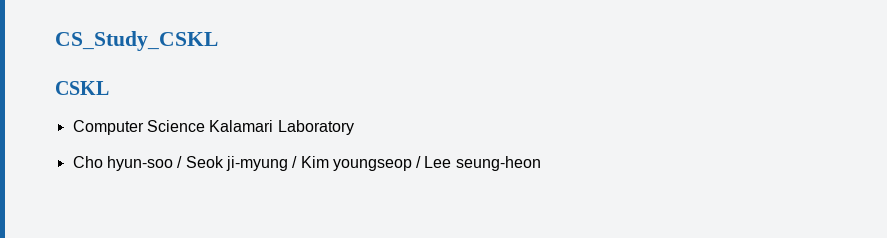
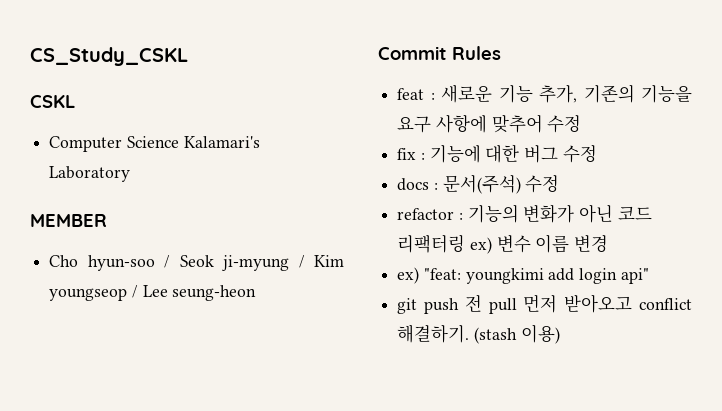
[209,120,274,132] Kalamari -> [183,136,260,148] Kalamari's
(354, 127) none -> [30,214,107,227] // MEMBER
(541, 163) none -> [378,46,501,60] [397,84,692,103] [397,114,582,133] [397,144,597,163] [397,174,560,194] [397,204,652,223] [397,234,609,254] [397,267,649,284] [397,294,692,314] [397,324,560,344] // Commit Rules // feat : 새로운 기능 추가, 기존의 기능을 요구 사항에 맞추어 수정 // fix : 기능에 대한 버그 수정 // docs : 문서(주석) 수정 // refactor : 기능의 변화가 아닌 코드 리팩터링 ex) 변수 이름 변경 // ex) "feat: youngkimi add login api" // git push 전 pull 먼저 받아오고 conflict 해결하기. (stash 이용)

